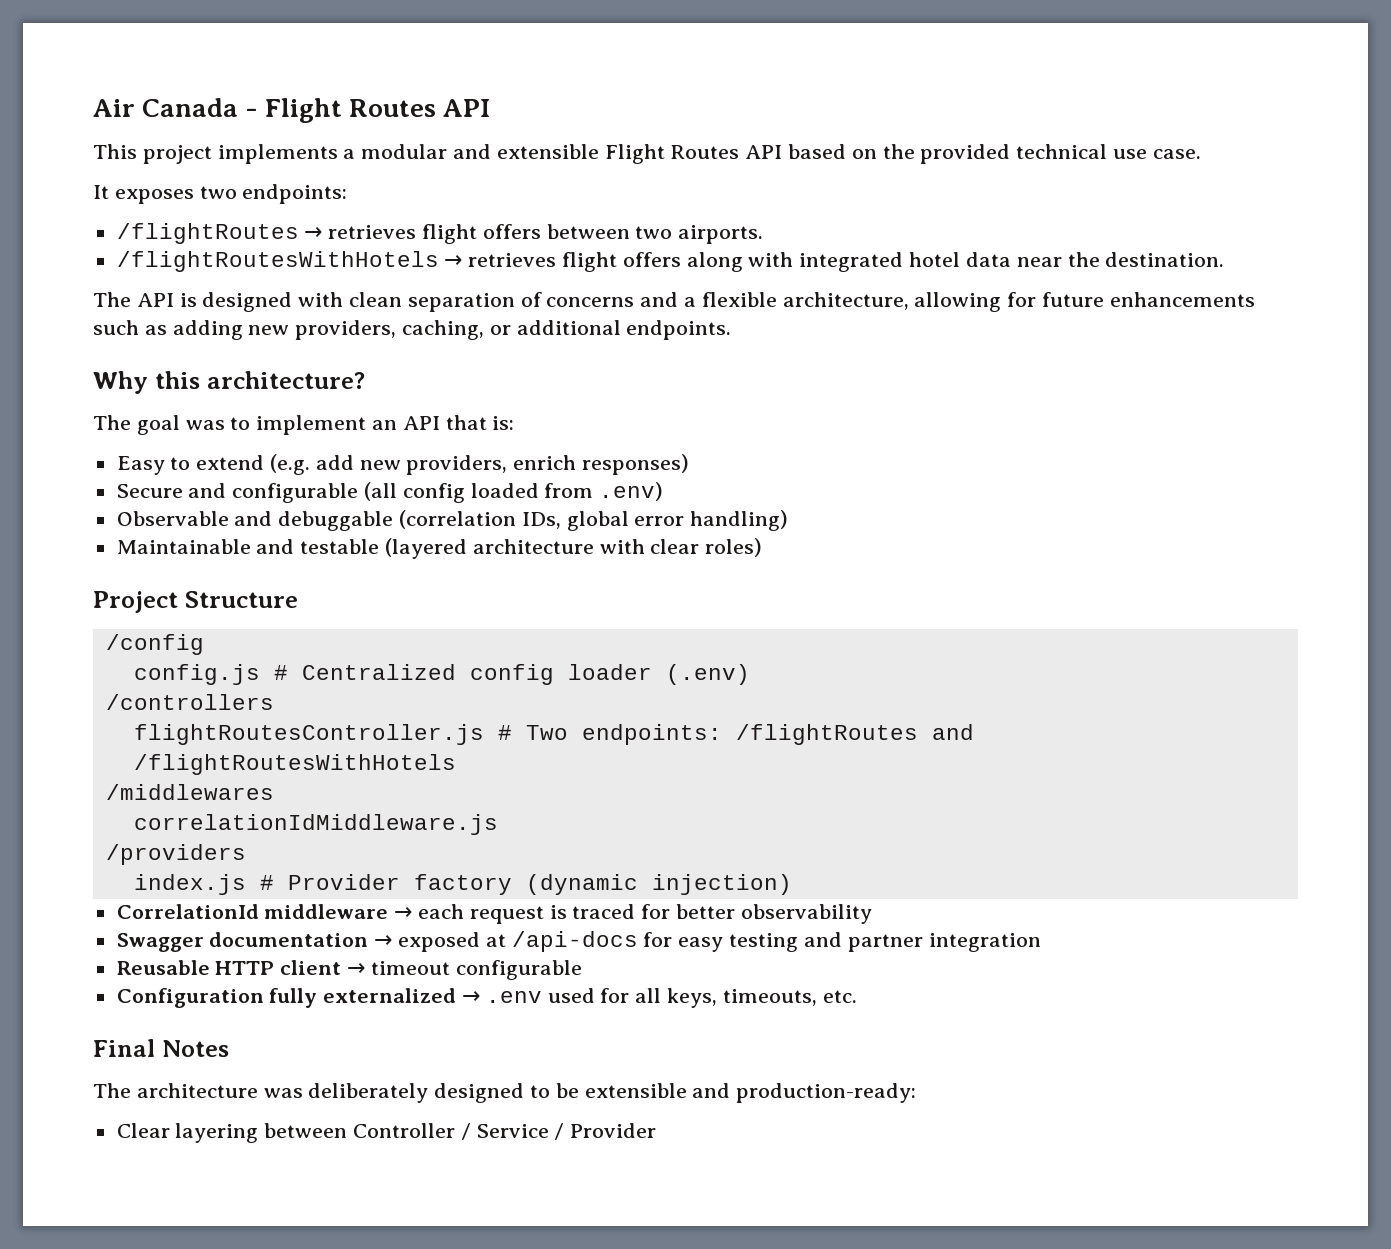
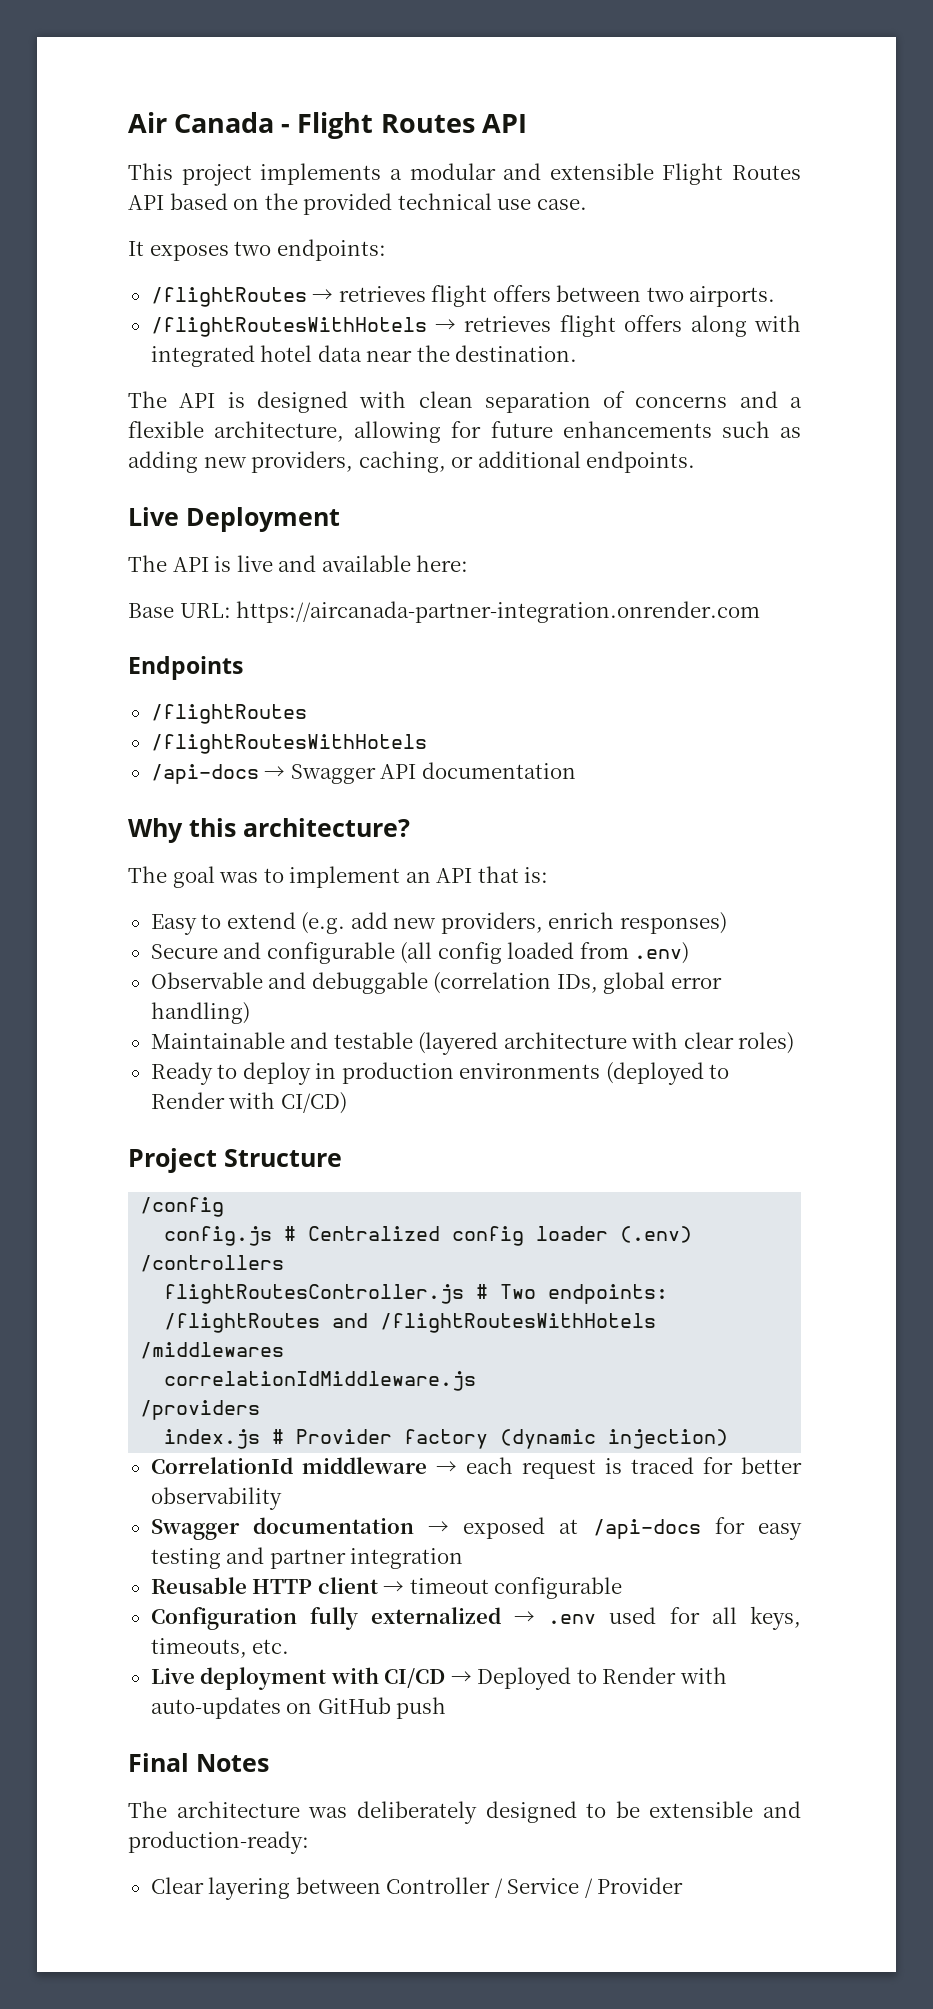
(732, 330) none -> [128,507,340,532] [128,555,469,572] [128,601,761,623] [128,656,243,680] [150,704,307,724] [150,734,427,754] [150,762,576,784] // Live Deployment // The API is live and available here: // Base URL: https://aircanada-partner-integration.onrender.com // Endpoints // /flightRoutes // /flightRoutesWithHotels // /api-docs → Swagger API documentation
(763, 547) none -> [150,1062,730,1085] [150,1092,347,1114] // Ready to deploy in production environments (deployed to Render with CI/CD)
(857, 996) none -> [150,1667,727,1690] [150,1697,447,1719] // Live deployment with CI/CD → Deployed to Render with auto-updates on GitHub push

